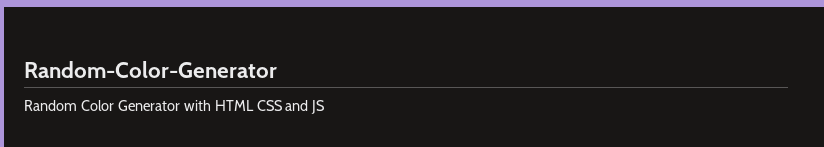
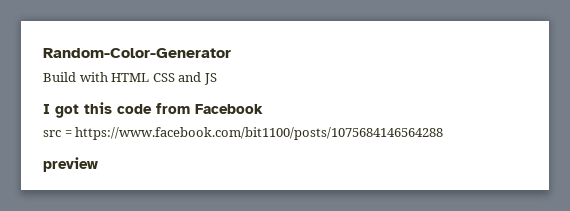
[24,100,180,111] Random Color Generator -> [43,72,76,82] Build
(326, 107) none -> [43,102,263,118] [43,127,444,140] [43,157,98,172] // I got this code from Facebook // src = https://www.facebook.com/bit1100/posts/1075684146564288 // preview

